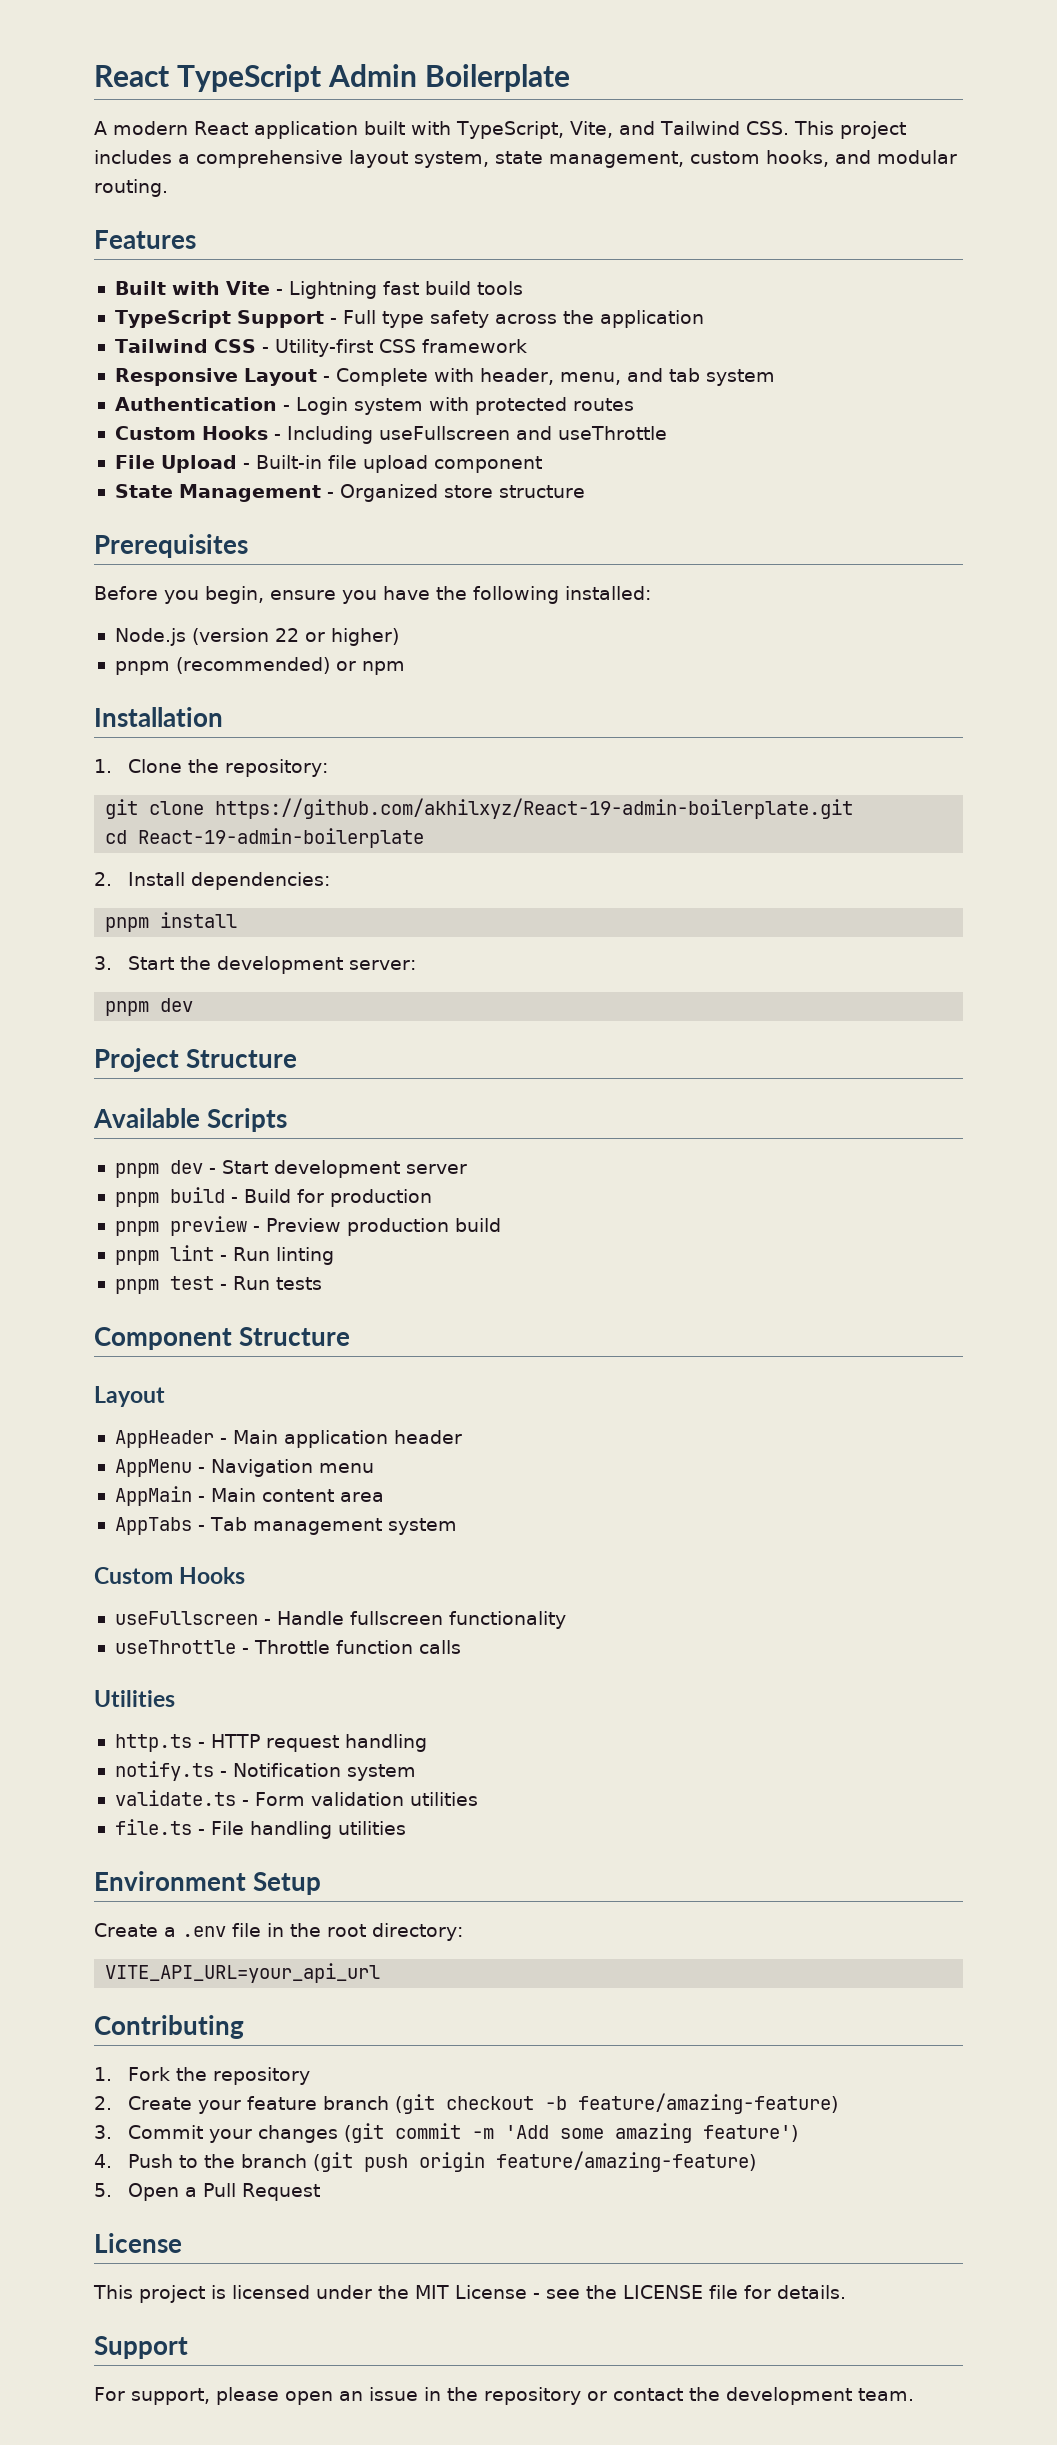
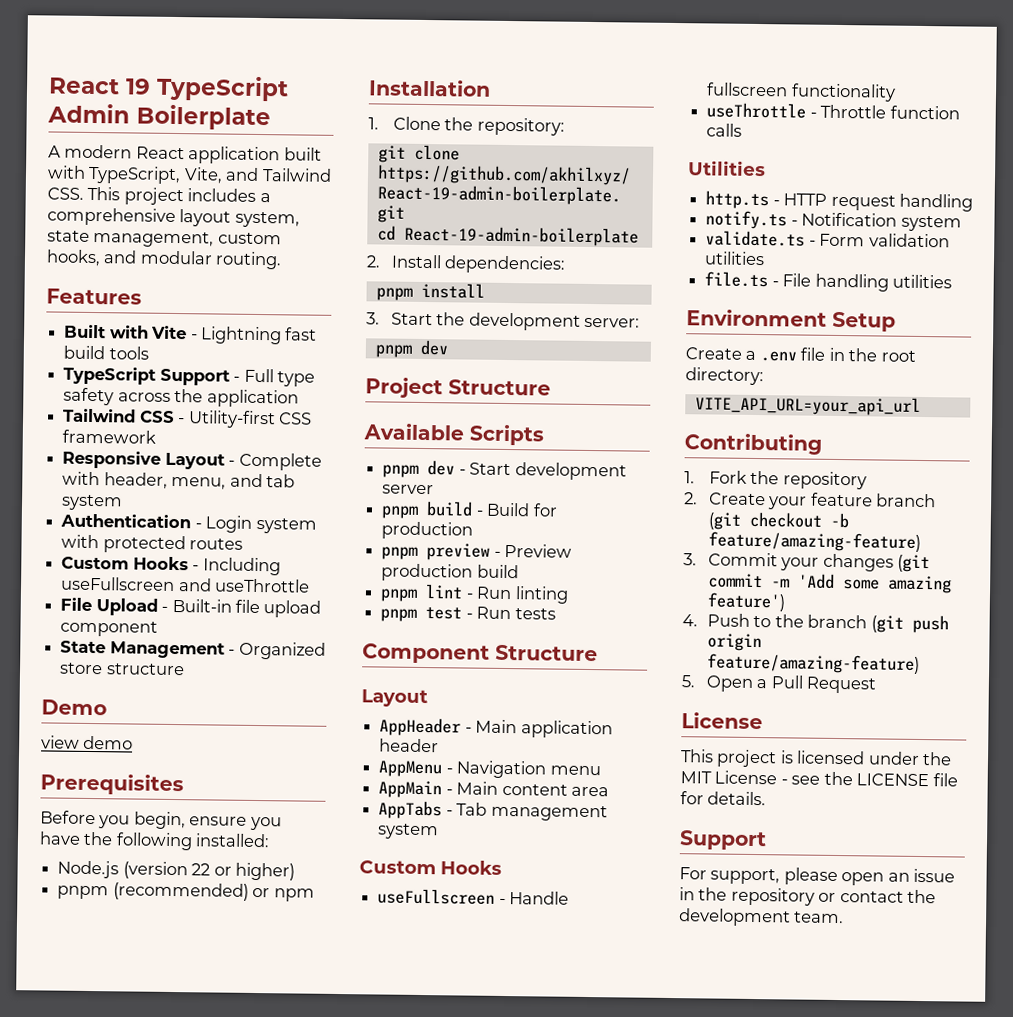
[94,65,169,87] React -> [48,77,151,95] React 19
(585, 491) none -> [41,699,107,716] [41,735,134,750] // Demo // view demo

